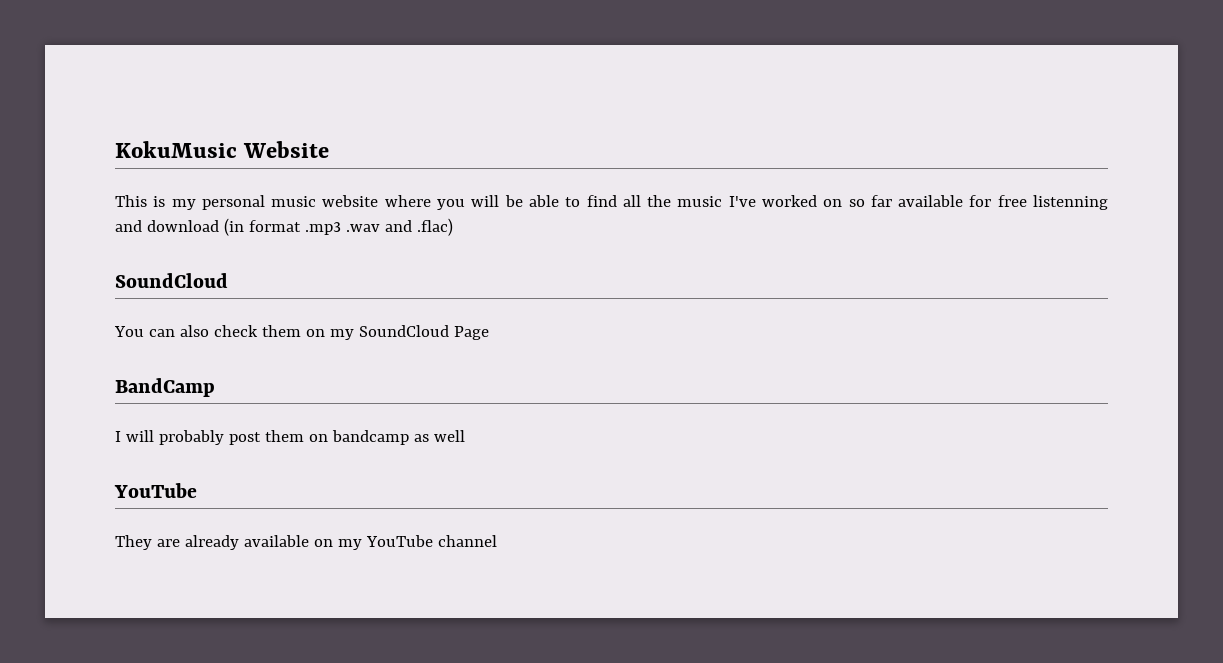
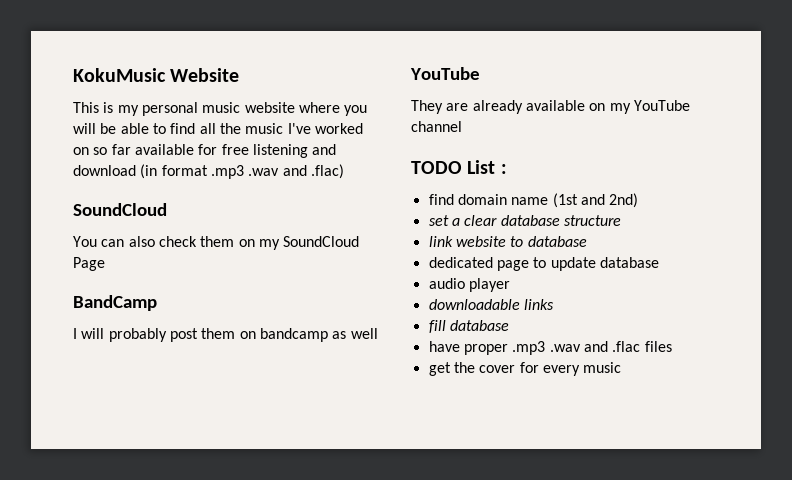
[1032,195,1108,210] listenning -> [252,144,308,158] listening
(497, 541) none -> [411,160,507,174] [428,193,639,208] [428,215,621,226] [428,236,587,247] [428,257,659,271] [428,278,510,292] [428,299,554,310] [428,320,509,333] [428,341,672,355] [428,362,622,376] // TODO List : // find domain name (1st and 2nd) // set a clear database structure // link website to database // dedicated page to update database // audio player // downloadable links // fill database // have proper .mp3 .wav and .flac files // get the cover for every music

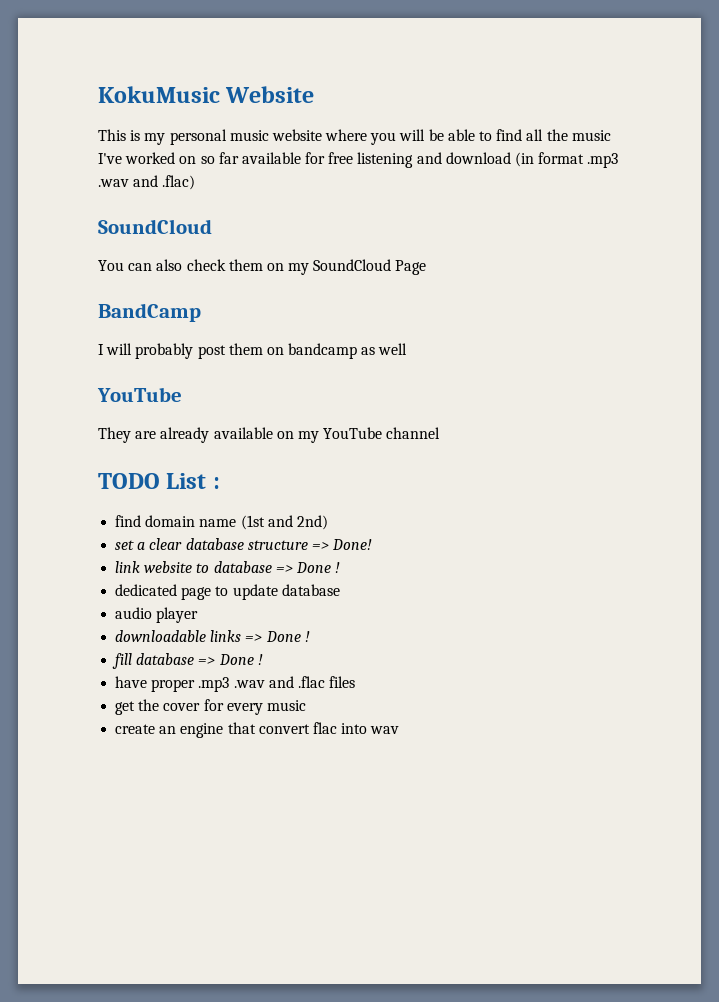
(621, 220) none -> [311,539,373,550] => Done!
(587, 241) none -> [275,562,341,573] => Done !
(554, 304) none -> [245,631,310,642] => Done !
(509, 325) none -> [198,654,263,665] => Done !
(622, 367) none -> [115,722,400,738] // create an engine that convert flac into wav

